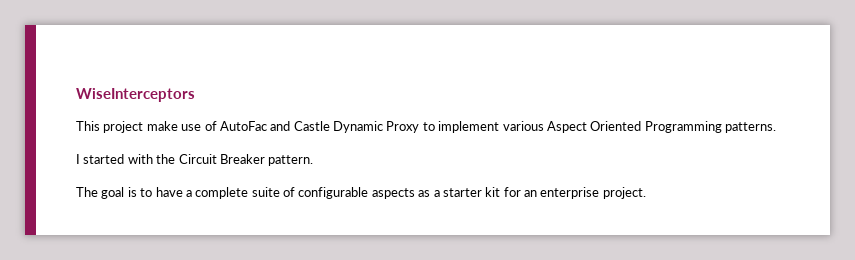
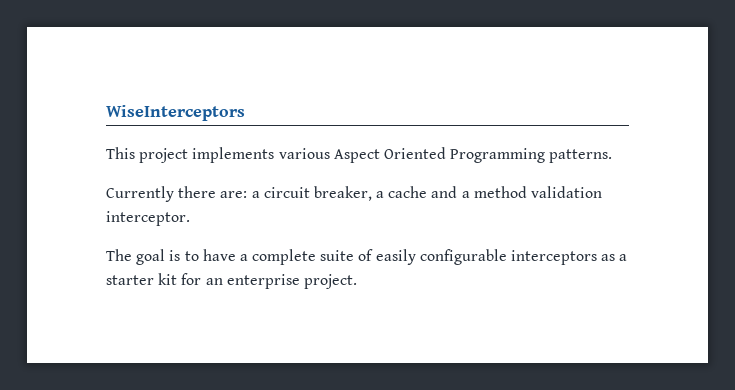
[146,121,500,133] make use of AutoFac and Castle Dynamic Proxy to implement -> [192,147,275,163] implements
[76,154,314,166] I started with the Circuit Breaker pattern. -> [106,186,603,202] [106,211,190,226] Currently there are: a circuit breaker, a cache and a method validation interceptor.
[298,187,415,199] configurable aspects -> [375,249,598,265] easily configurable interceptors

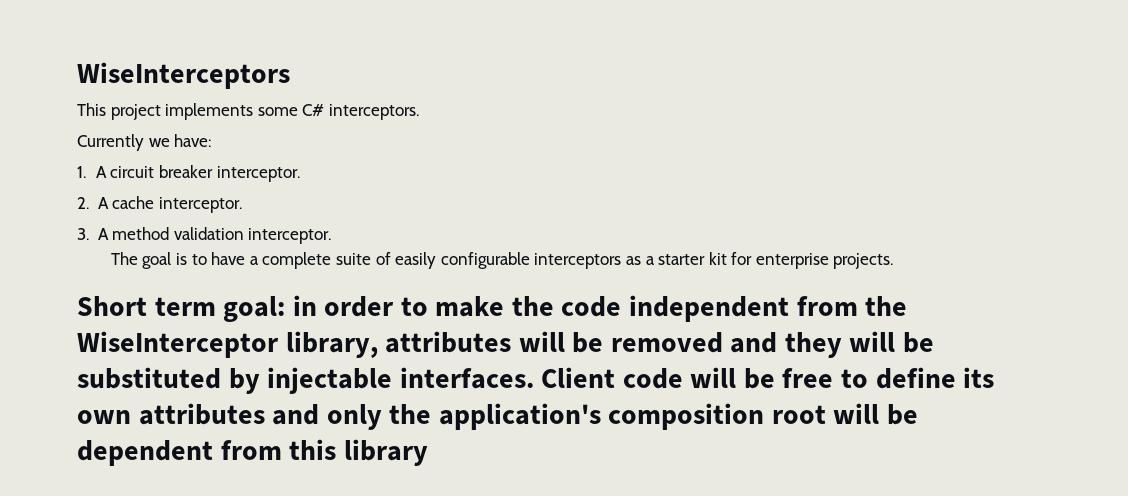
[278,147,613,163] [106,186,470,202] various Aspect Oriented Programming patterns. // Currently there are: a circuit breaker, a cache and a -> [257,104,419,120] [77,134,212,151] [77,165,300,182] [77,196,242,213] [77,228,109,240] some C# interceptors. // Currently we have: // 1. A circuit breaker interceptor. // 2. A cache interceptor. // 3. A
[205,274,357,289] an enterprise project. -> [755,253,894,269] [77,295,908,322] [77,331,935,358] [77,367,995,394] [77,403,919,430] [77,439,428,466] enterprise projects. // Short term goal: in order to make the code independent from the WiseInterceptor library, attributes will be removed and they will be substituted by injectable interfaces. Client code will be free to define its own attributes and only the application's composition root will be dependent from this library

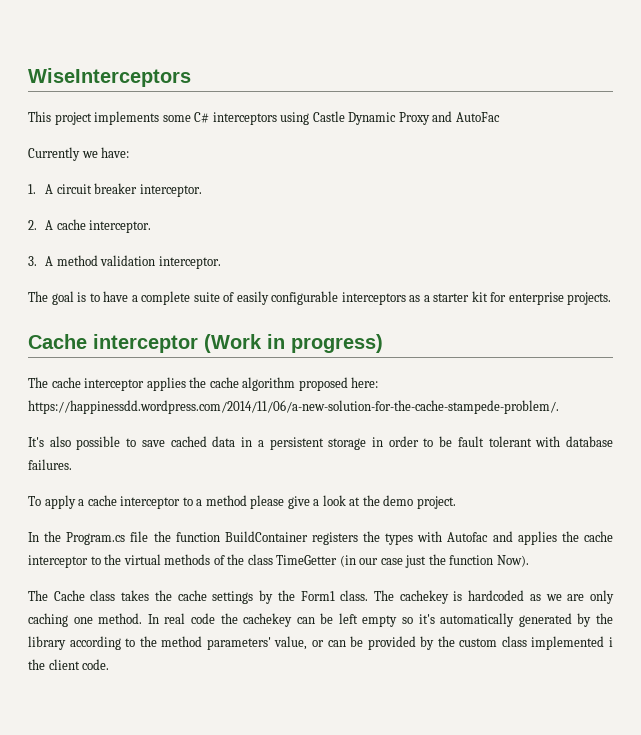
[328,104,419,120] interceptors. -> [212,111,500,125] interceptors using Castle Dynamic Proxy and AutoFac
[77,295,908,322] [77,331,935,358] [77,367,995,394] [77,403,919,430] [77,439,428,466] Short term goal: in order to make the code independent from the WiseInterceptor library, attributes will be removed and they will be substituted by injectable interfaces. Client code will be free to define its own attributes and only the application's composition root will be dependent from this library -> [28,334,383,353] [28,377,379,391] [28,400,559,414] [28,436,613,450] [28,459,72,470] [28,495,456,509] [28,531,613,545] [28,554,529,568] [28,590,614,604] [28,613,613,627] [28,636,613,650] [28,659,110,670] Cache interceptor (Work in progress) // The cache interceptor applies the cache algorithm proposed here: https://happinessdd.wordpress.com/2014/11/06/a-new-solution-for-the-cache-stampede-problem/. // It's also possible to save cached data in a persistent storage in order to be fault tolerant with database failures. // To apply a cache interceptor to a method please give a look at the demo project. // In the Program.cs file the function BuildContainer registers the types with Autofac and applies the cache interceptor to the virtual methods of the class TimeGetter (in our case just the function Now). // The Cache class takes the cache settings by the Form1 class. The cachekey is hardcoded as we are only caching one method. In real code the cachekey can be left empty so it's automatically generated by the library according to the method parameters' value, or can be provided by the custom class implemented i the client code.

